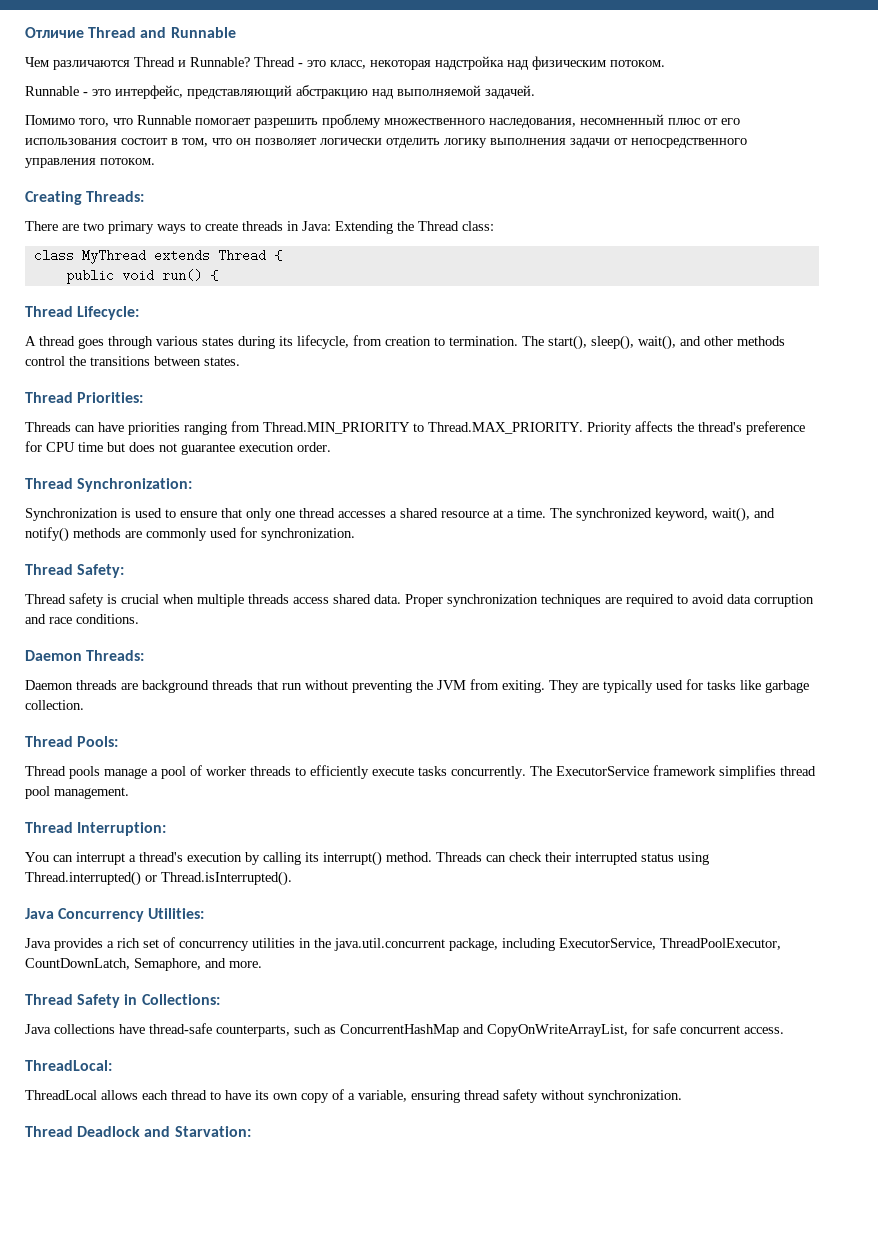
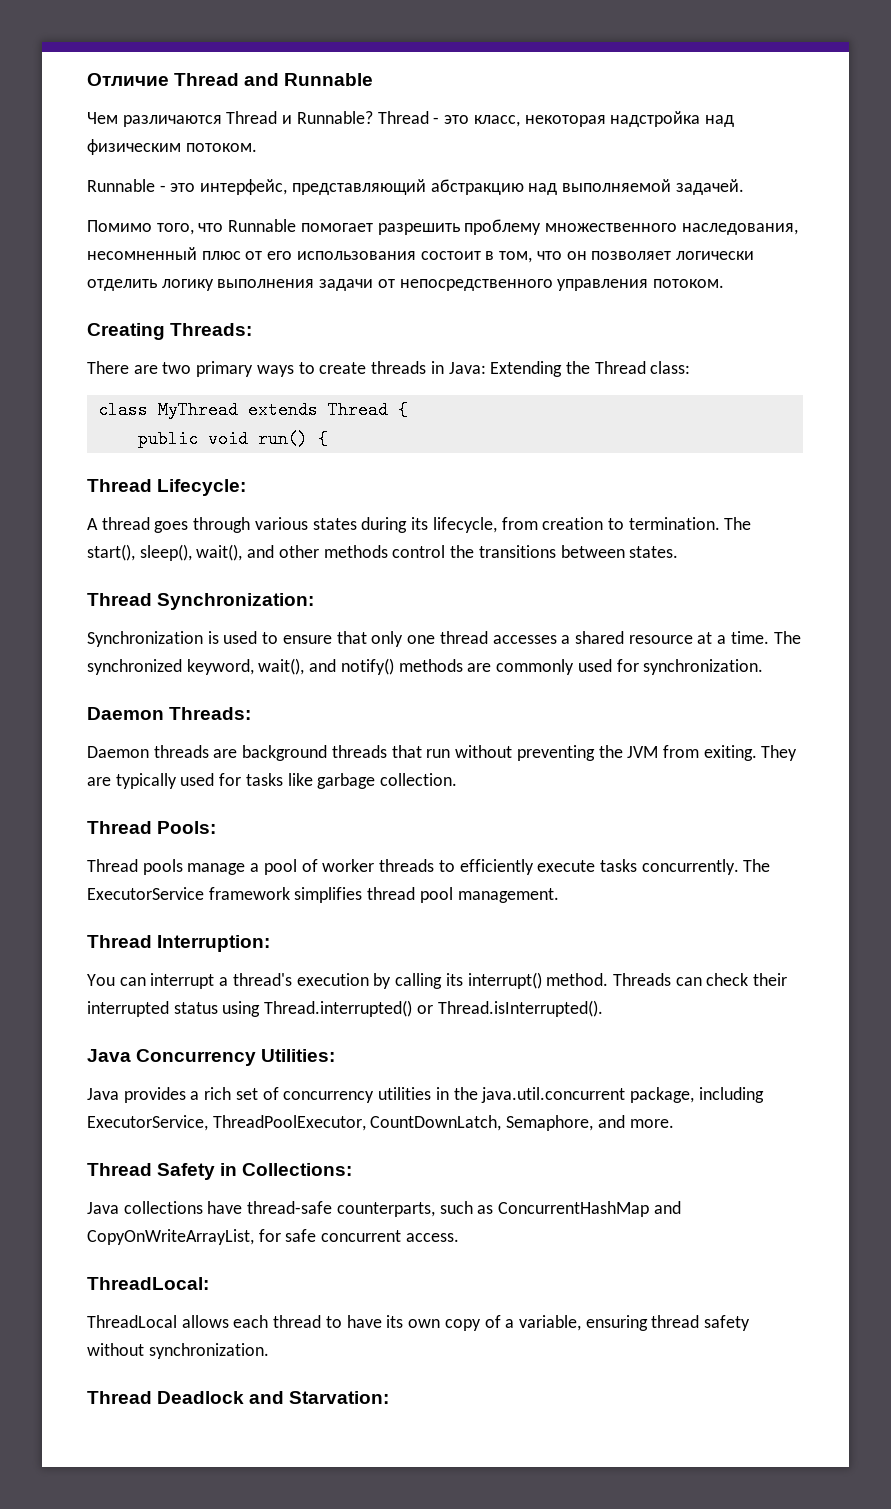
[25,392,144,403] [25,421,805,435] [25,441,331,455] // Thread Priorities: // Threads can have priorities ranging from Thread.MIN_PRIORITY to Thread.MAX_PRIORITY. Priority affects the thread's preference for CPU time but does not guarantee execution order. -> (679, 552) none
[25,564,125,578] [25,593,814,607] [25,614,139,624] // Thread Safety: // Thread safety is crucial when multiple threads access shared data. Proper synchronization techniques are required to avoid data corruption and race conditions. -> (764, 667) none

